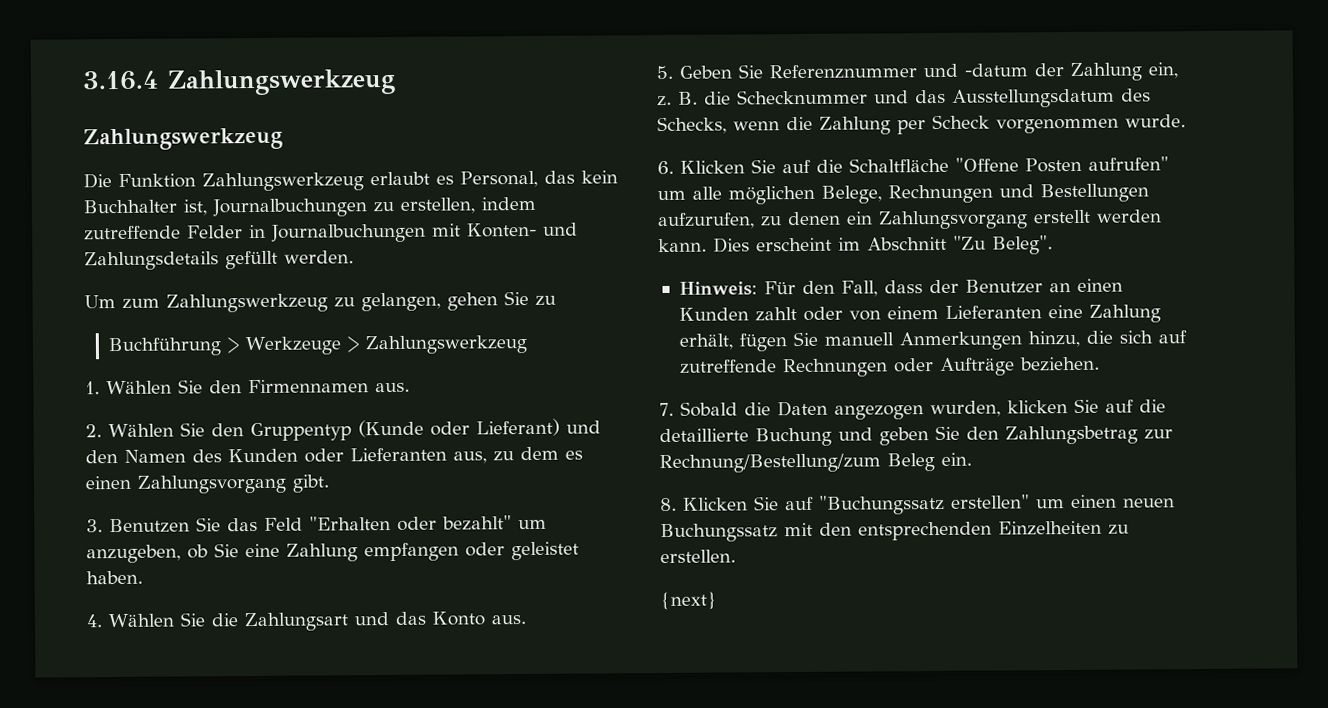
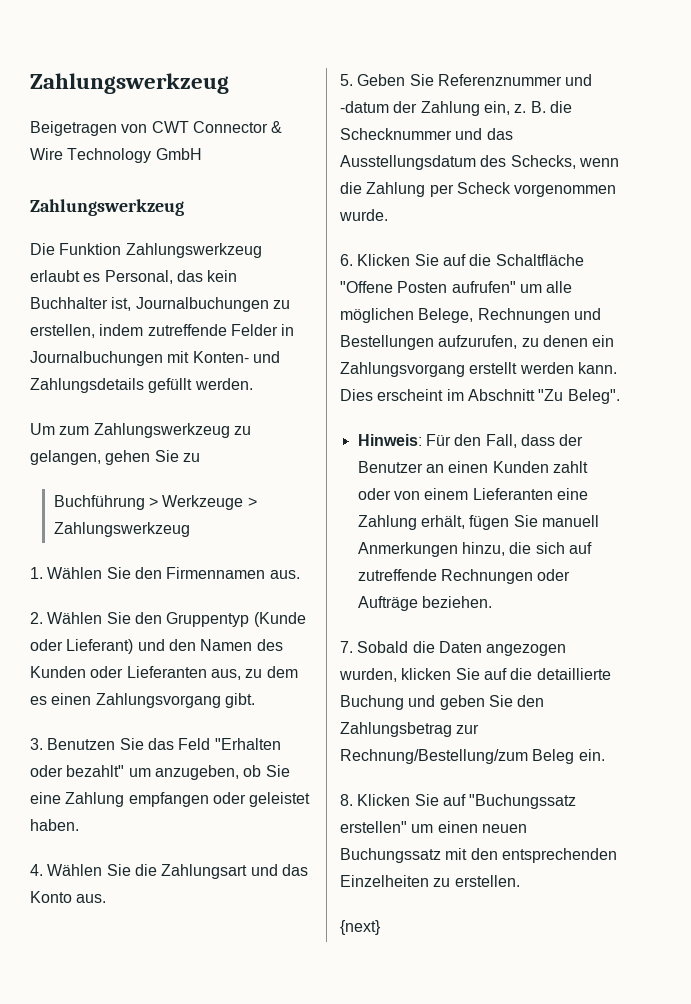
[82,68,396,96] 3.16.4 Zahlungswerkzeug -> [30,73,229,94] [30,121,283,136] [30,148,202,163] Zahlungswerkzeug // Beigetragen von CWT Connector & Wire Technology GmbH

